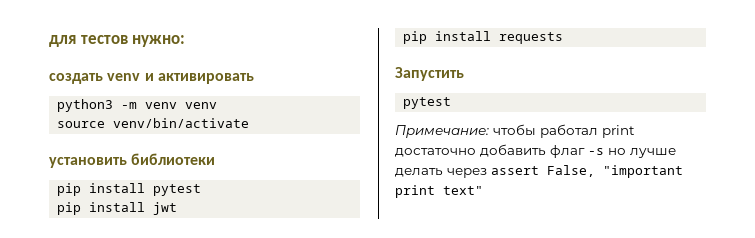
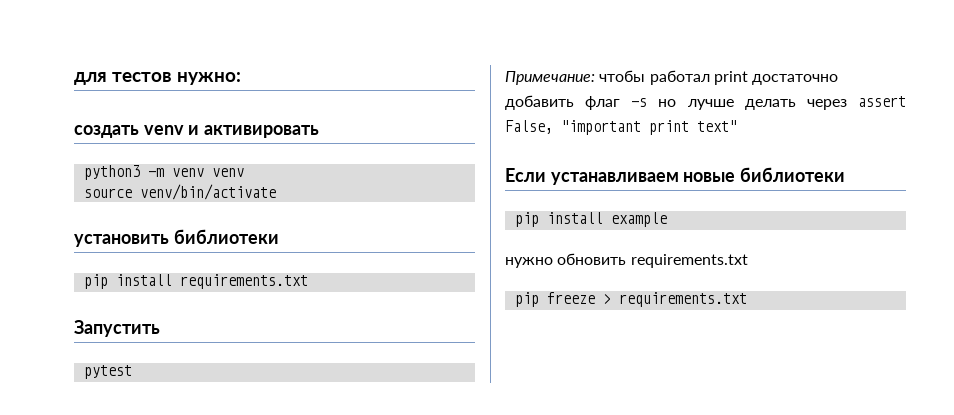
[153,184,202,196] [57,202,178,215] [403,31,564,44] pytest // pip install jwt // pip install requests -> [179,274,308,289] requirements.txt
(483, 190) none -> [505,167,846,185] [514,212,667,227] [505,253,748,268] [514,292,747,307] // Если устанавливаем новые библиотеки // pip install example // нужно обновить requirements.txt // pip freeze > requirements.txt

